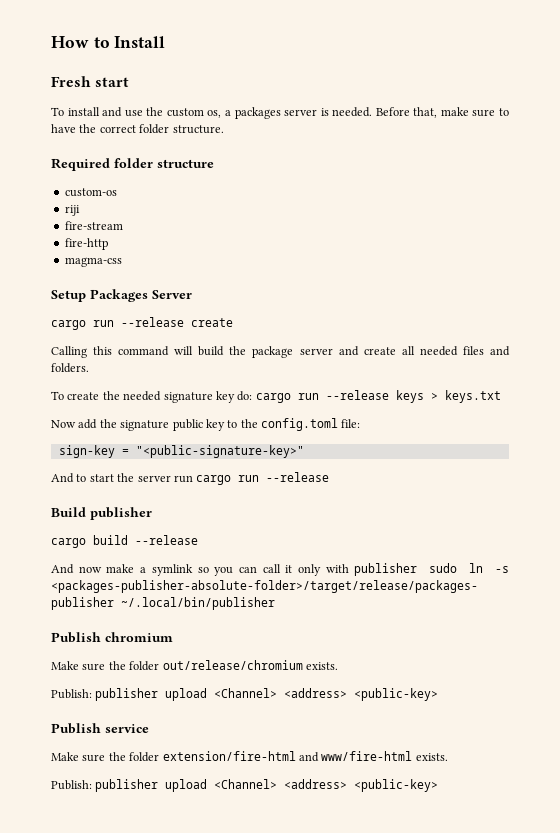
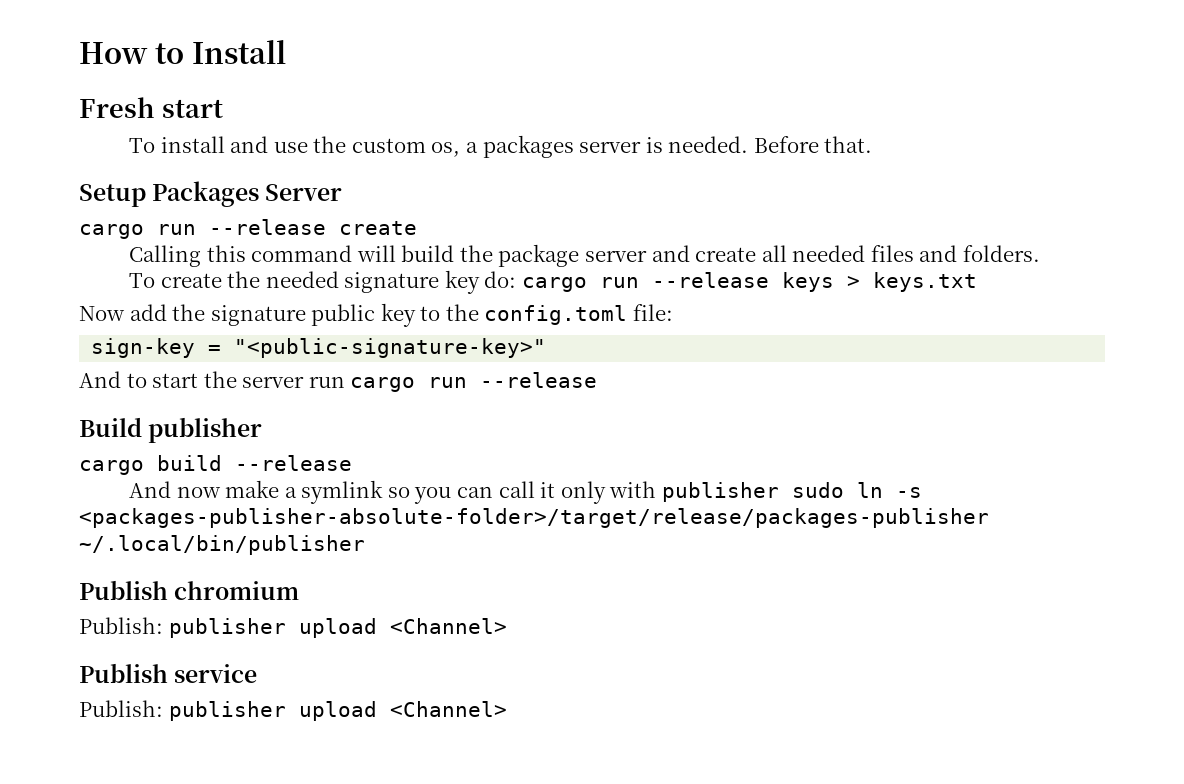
[413,107,509,118] [51,124,224,134] [51,158,214,171] [64,188,117,197] [64,205,80,216] [64,221,123,230] [64,238,108,250] [64,257,122,267] that, make sure to have the correct folder structure. // Required folder structure // custom-os // riji // fire-stream // fire-http // magma-css -> [824,136,873,153] that.
[51,660,338,671] [51,688,439,701] [51,723,149,734] [51,751,448,762] [51,779,439,792] Make sure the folder out/release/chromium exists. // Publish: publisher upload <Channel> <address> <public-key> // Publish service // Make sure the folder extension/fire-html and www/fire-html exists. // Publish: publisher upload <Channel> <address> <public-key> -> [79,617,507,638] [79,663,258,683] [79,700,507,721] Publish: publisher upload <Channel> // Publish service // Publish: publisher upload <Channel>

